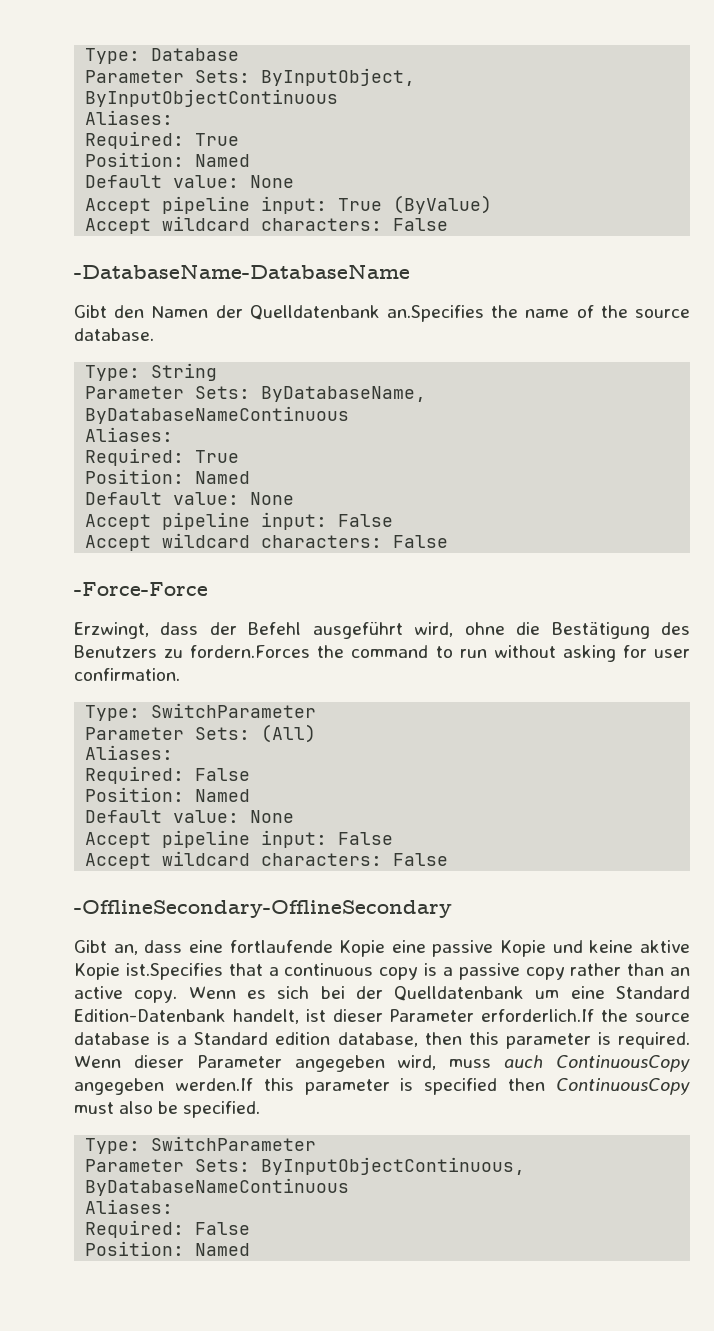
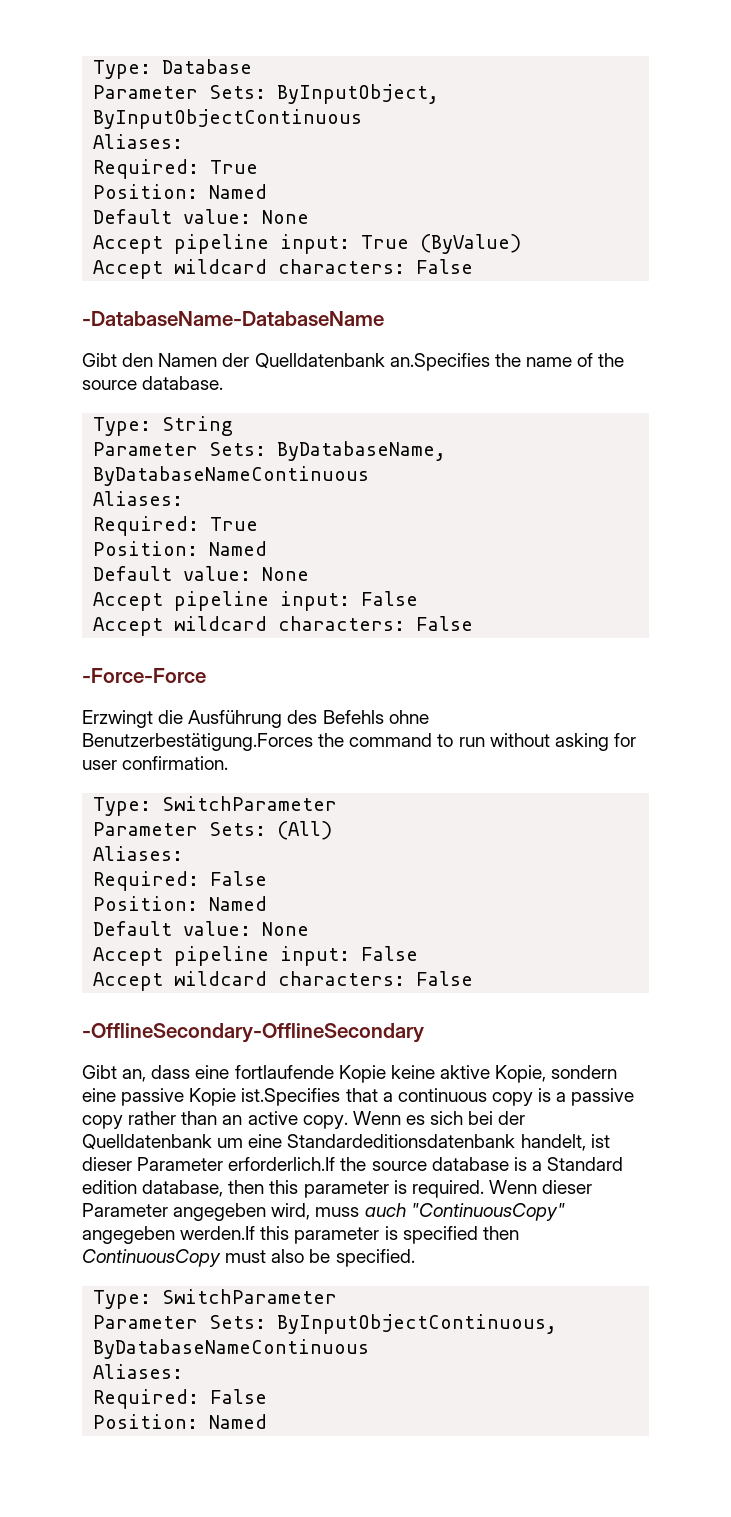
[74,622,691,639] [74,645,311,658] Erzwingt, dass der Befehl ausgeführt wird, ohne die Bestätigung des Benutzers zu fordern.Forces -> [82,710,429,728] [82,733,313,751] Erzwingt die Ausführung des Befehls ohne Benutzerbestätigung.Forces
[391,940,690,957] eine passive Kopie und keine aktive -> [390,1065,618,1083] [82,1088,185,1106] keine aktive Kopie, sondern eine passive
[616,986,690,999] [74,1009,226,1022] Standard Edition-Datenbank -> [287,1134,516,1148] Standardeditionsdatenbank
[556,1055,690,1072] ContinuousCopy -> [410,1203,565,1221] "ContinuousCopy"

